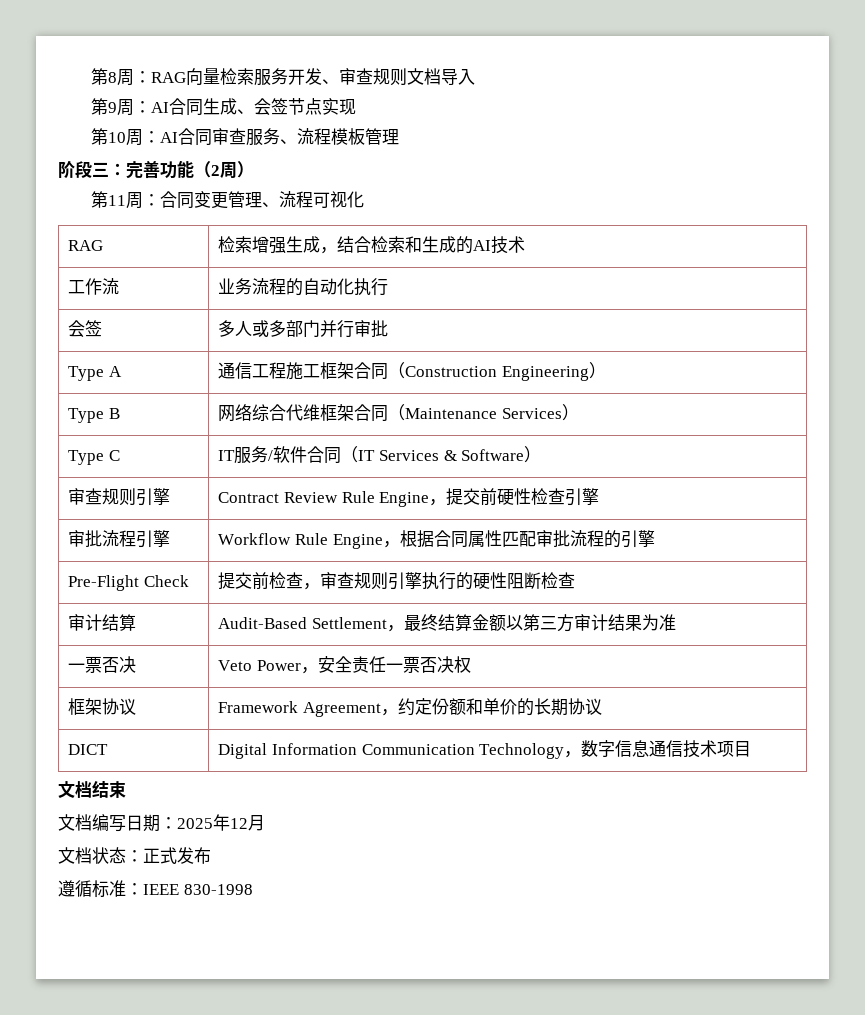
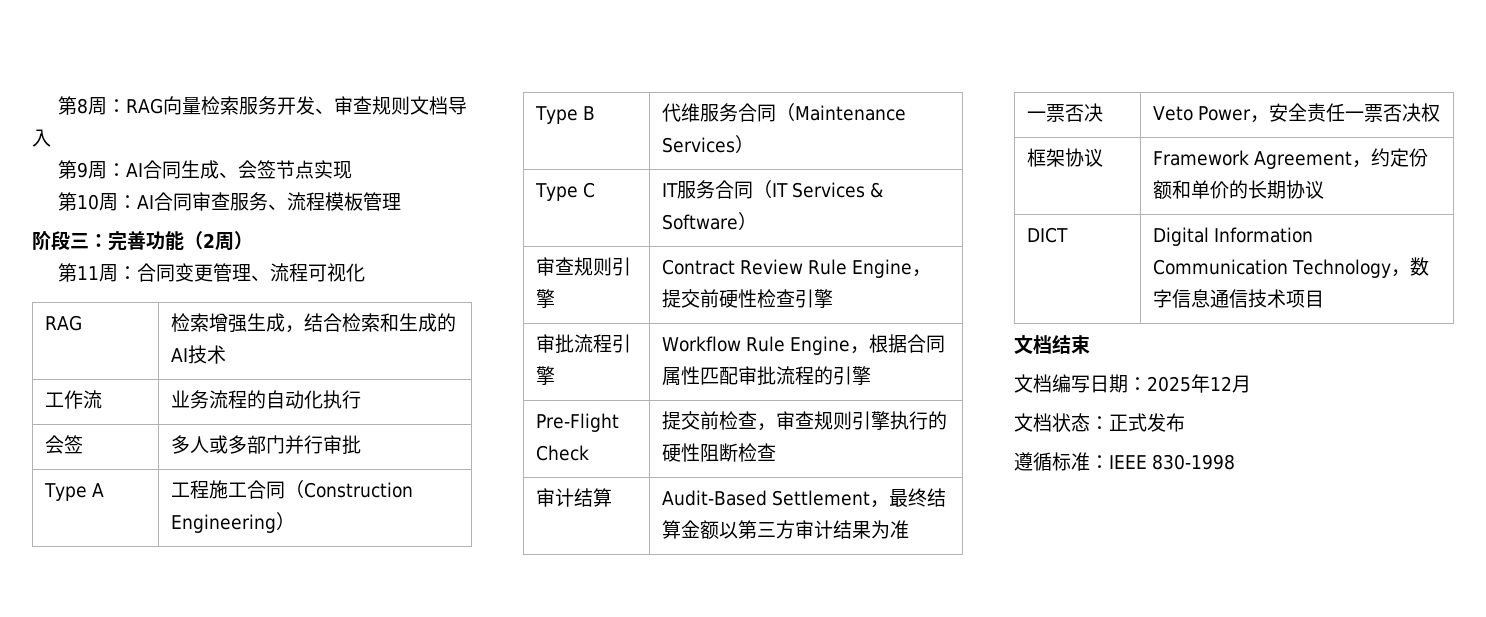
[218,362,253,379] 通信 -> (104, 490) none
[320,362,355,379] 框架 -> (247, 489) none
[218,404,355,422] 网络综合代维框架 -> [661,103,738,122] 代维服务
[268,446,308,463] /软件 -> (715, 189) none

